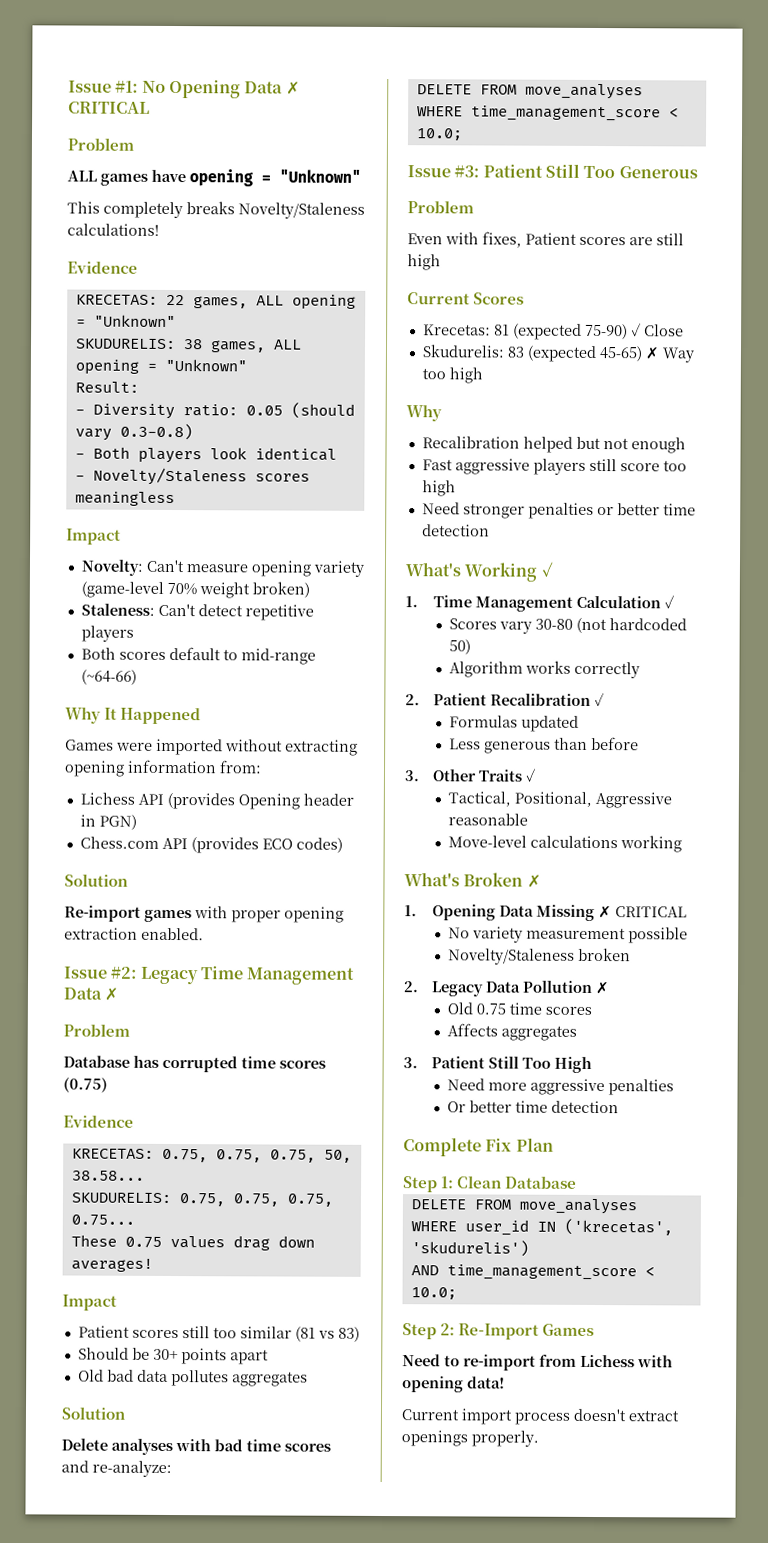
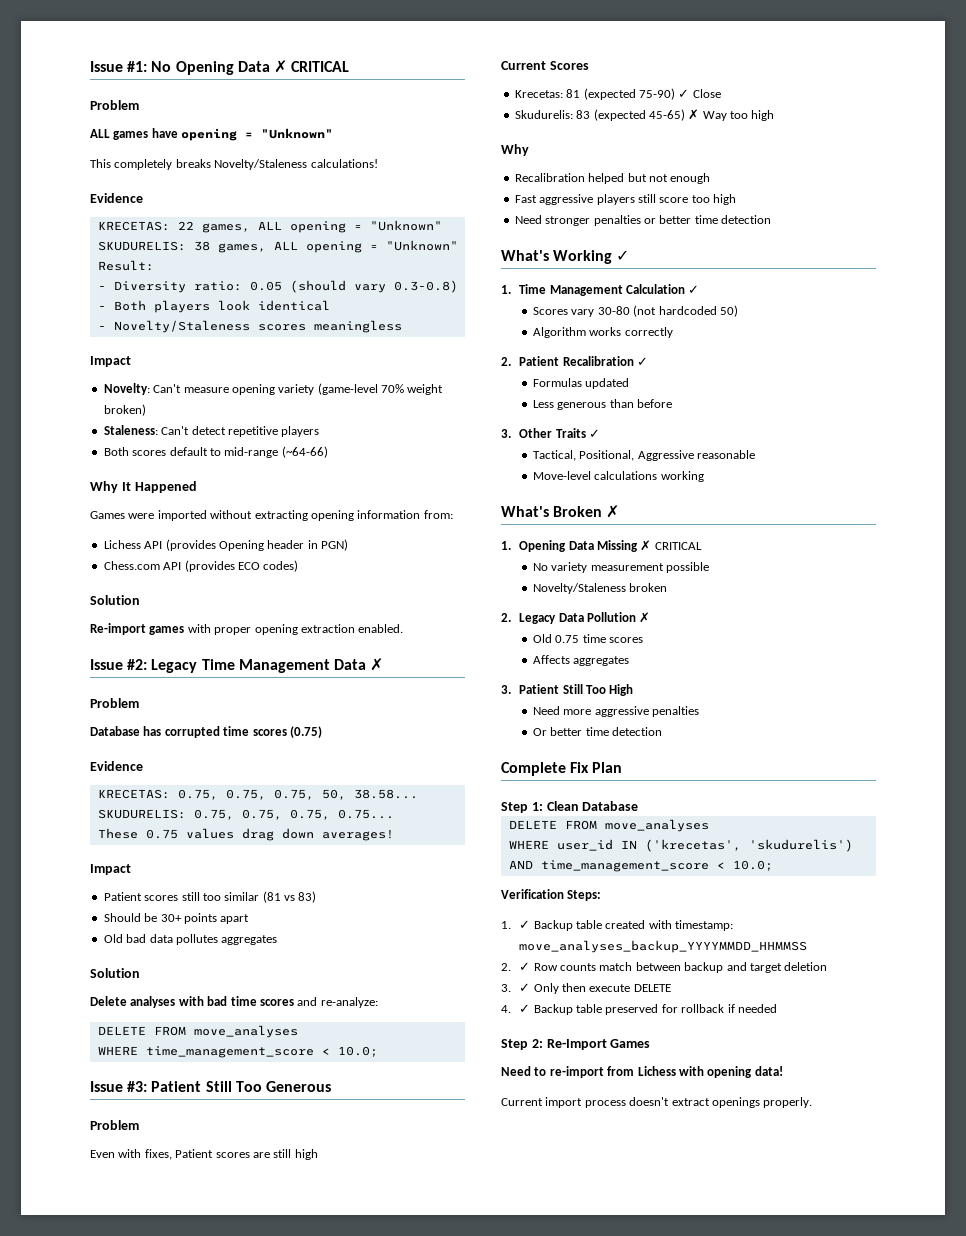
(457, 1293) none -> [501,889,602,901] [501,920,734,931] [519,940,808,953] [501,962,828,973] [501,983,671,994] [501,1004,777,1015] // Verification Steps: // 1. ✓ Backup table created with timestamp: move_analyses_backup_YYYYMMDD_HHMMSS // 2. ✓ Row counts match between backup and target deletion // 3. ✓ Only then execute DELETE // 4. ✓ Backup table preserved for rollback if needed

